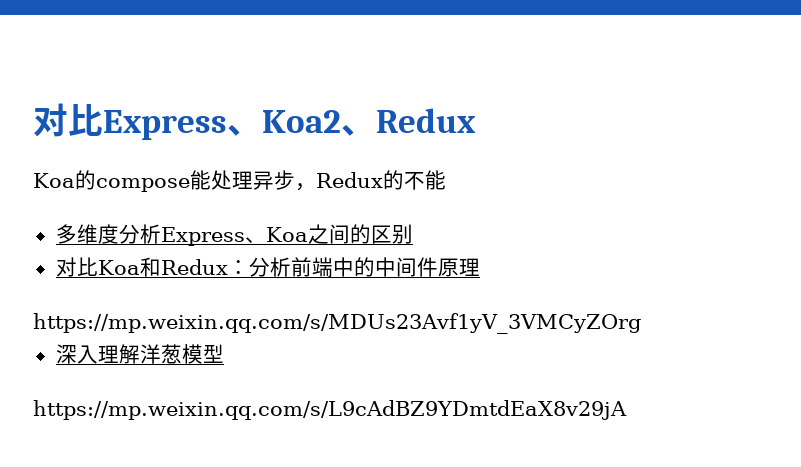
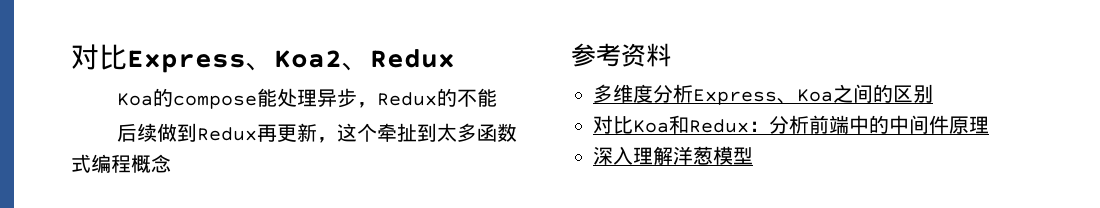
(446, 180) none -> [117,123,518,143] [71,154,171,173] [571,43,671,67] // 后续做到Redux再更新，这个牵扯到太多函数式编程概念 // 参考资料
[33,313,641,334] // https://mp.weixin.qq.com/s/MDUs23Avf1yV_3VMCyZOrg -> (989, 125) none
[33,400,627,420] // https://mp.weixin.qq.com/s/L9cAdBZ9YDmtdEaX8v29jA -> (753, 156) none

